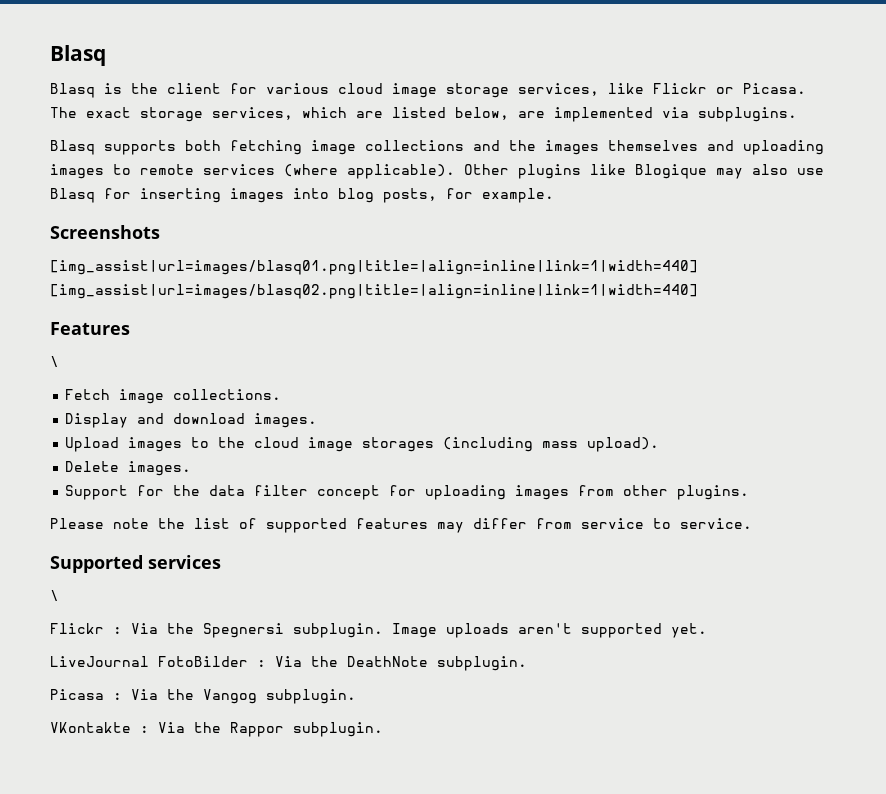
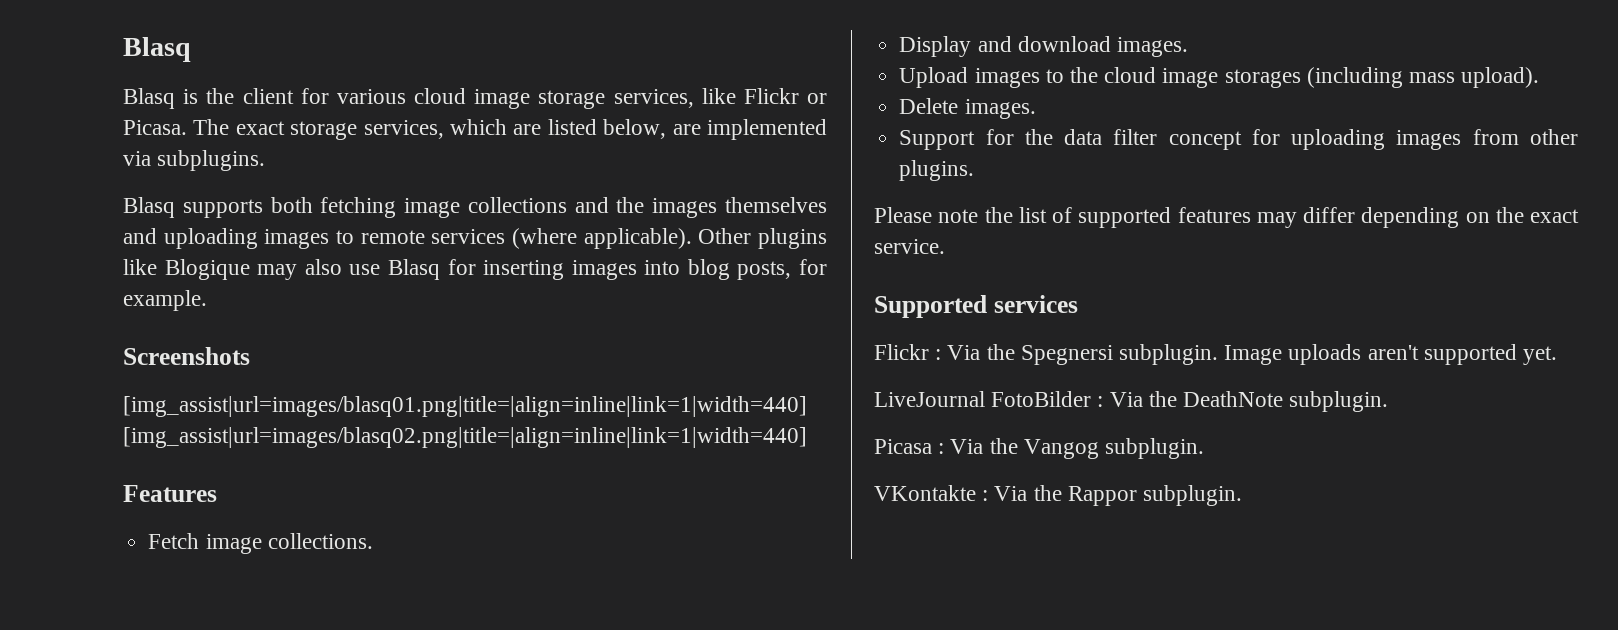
[50,356,59,367] // \ -> (217, 493) none
[536,518,671,529] from service to -> [1361,207,1579,228] depending on the exact
[50,590,59,601] // \ -> (1078, 304) none

